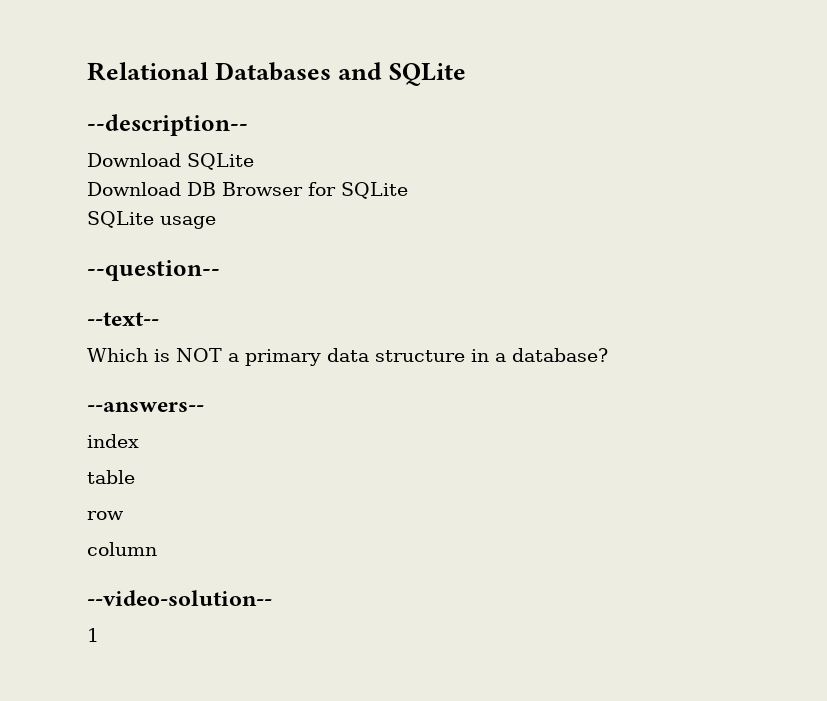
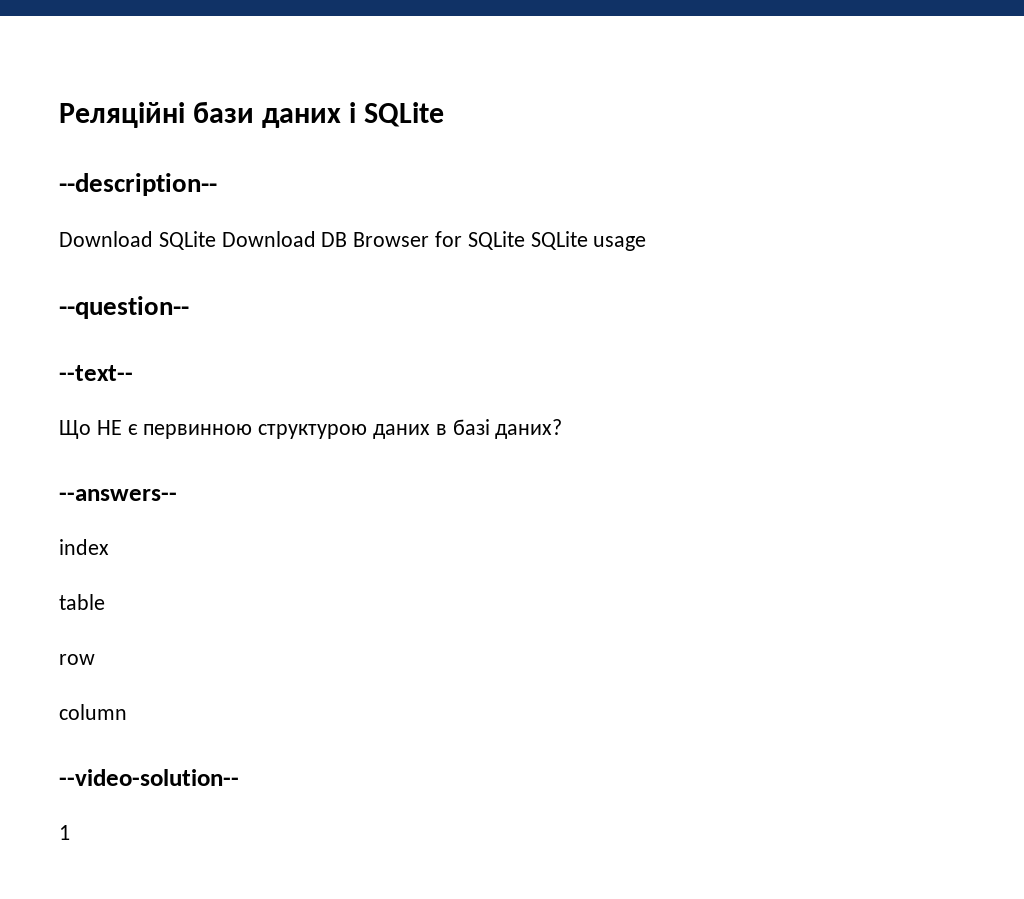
[87,62,383,81] Relational Databases and -> [59,101,356,128] Реляційні бази даних і
(254, 161) // -> (216, 240) none
(408, 190) // -> (525, 240) none
[87,348,608,366] Which is NOT a primary data structure in a database? -> [59,419,563,439] Що НЕ є первинною структурою даних в базі даних?

